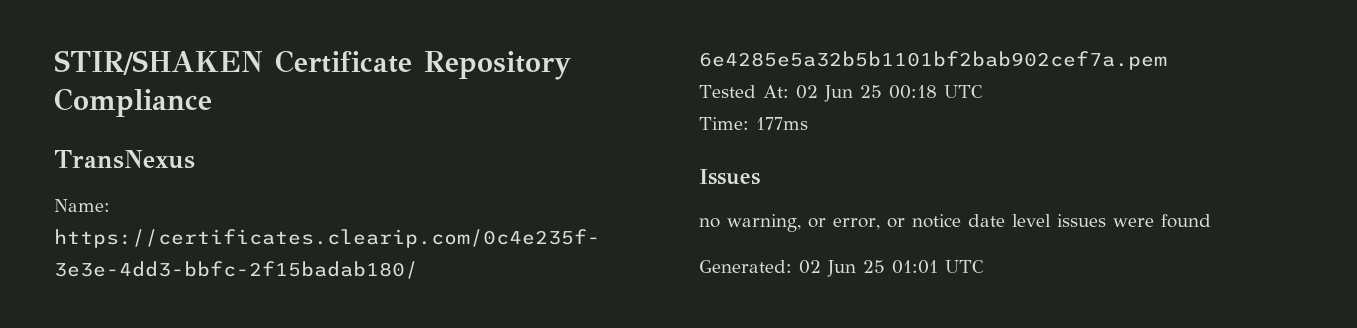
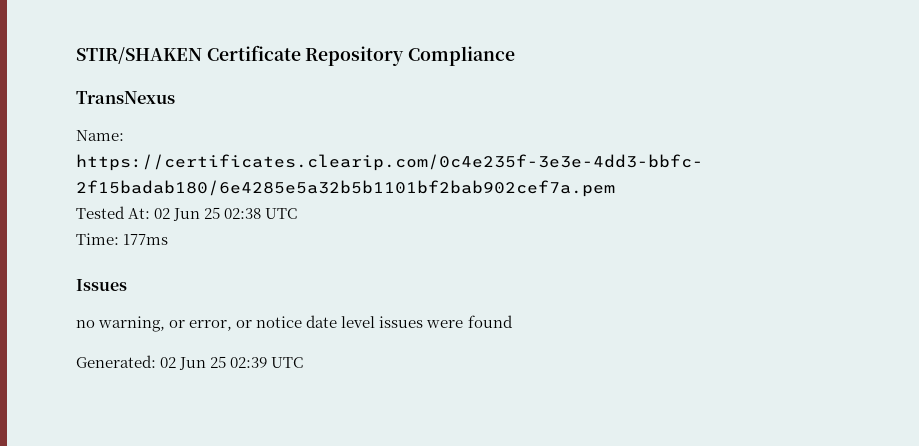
[888,85,937,99] 00:18 -> [224,208,262,219] 02:38
[892,260,938,274] 01:01 -> [230,357,268,368] 02:39

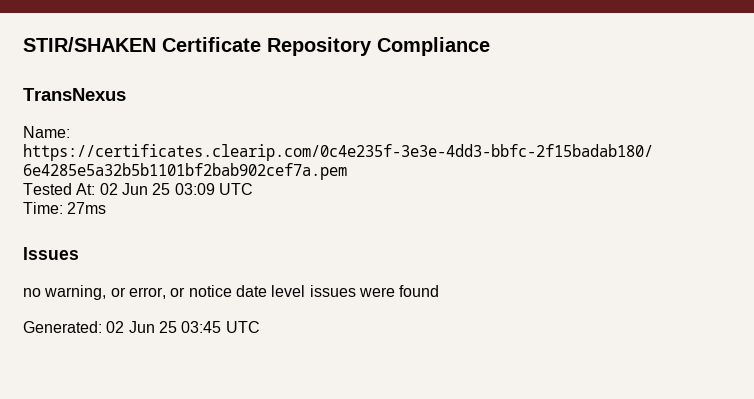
[224,208,262,219] 02:38 -> [174,183,215,195] 03:09
[123,234,169,245] 177ms -> [67,202,107,214] 27ms
[230,357,268,368] 02:39 -> [181,321,222,333] 03:45

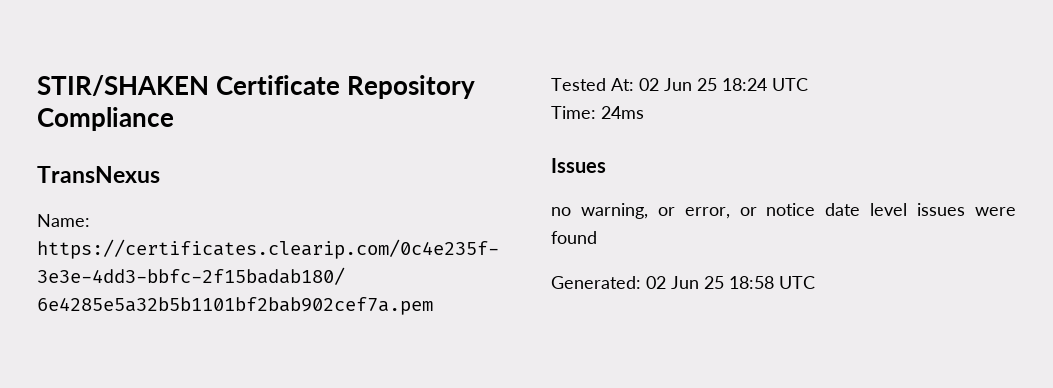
[174,183,215,195] 03:09 -> [722,78,767,91] 18:24
[67,202,107,214] 27ms -> [601,106,644,119] 24ms
[181,321,222,333] 03:45 -> [729,276,774,289] 18:58

